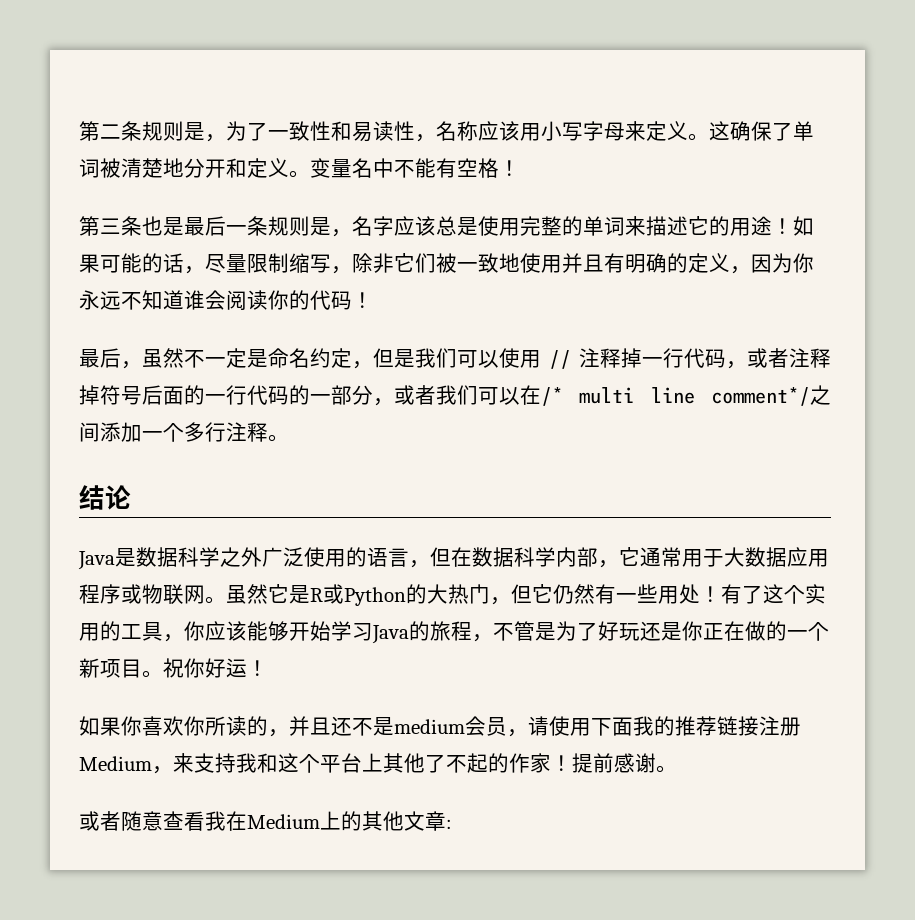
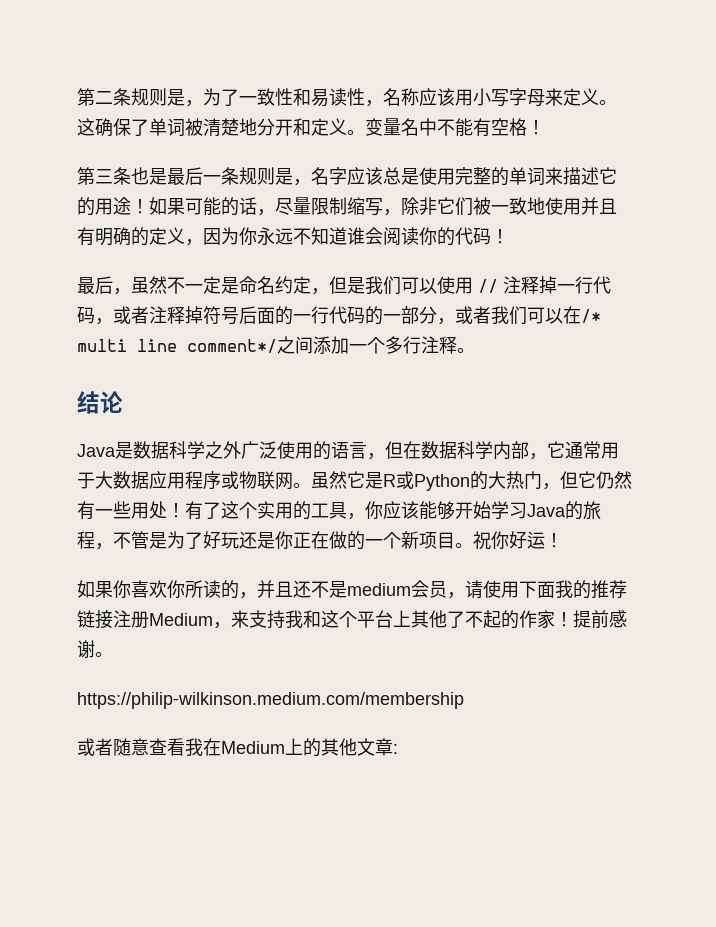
(677, 769) none -> [77,692,464,709] // https://philip-wilkinson.medium.com/membership

